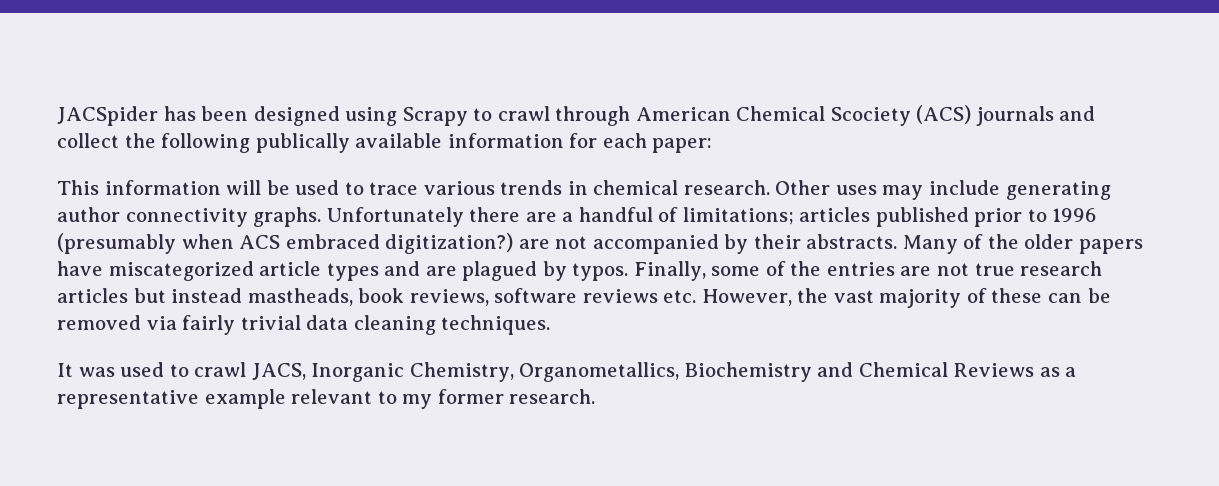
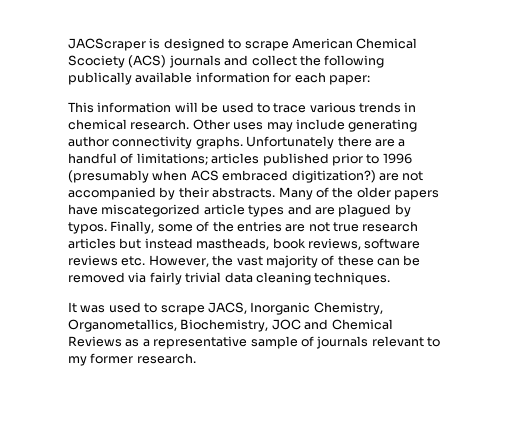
[57,106,631,126] JACSpider has been designed using Scrapy to crawl through -> [68,38,289,51] JACScraper is designed to scrape
[194,362,247,377] crawl -> [160,305,205,315] scrape
[684,362,812,382] Biochemistry -> [180,319,301,332] Biochemistry, JOC
[204,389,286,409] example -> [250,336,369,349] sample of journals

